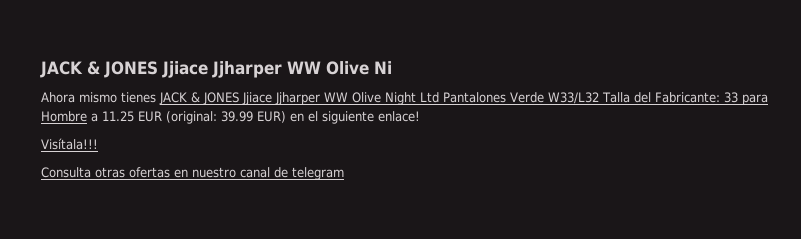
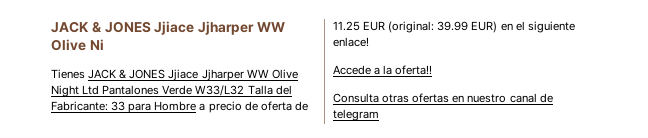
[41,92,156,103] Ahora mismo tienes -> [51,69,85,79] Tienes
(98, 117) none -> [208,101,308,113] precio de oferta de
[41,138,98,150] Visítala!!! -> [333,65,433,75] Accede a la oferta!!

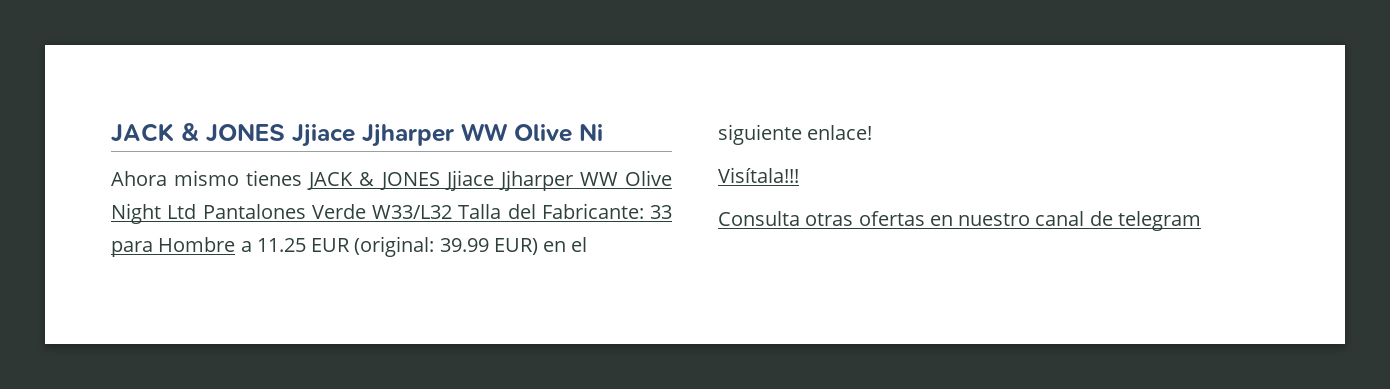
[51,69,85,79] Tienes -> [111,170,303,186] Ahora mismo tienes
[208,101,308,113] precio de oferta de -> (252, 246) none
[333,65,433,75] Accede a la oferta!! -> [718,167,799,183] Visítala!!!

